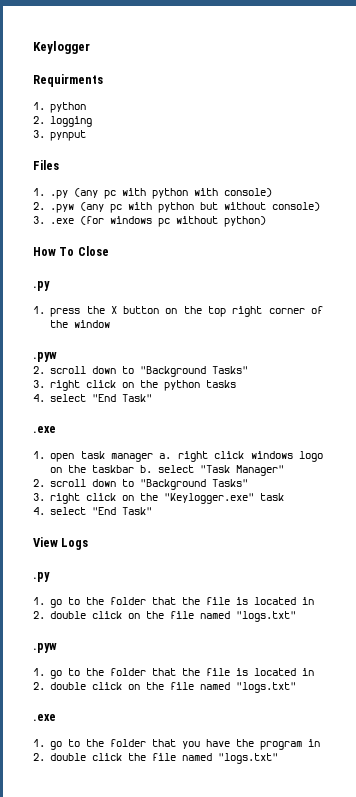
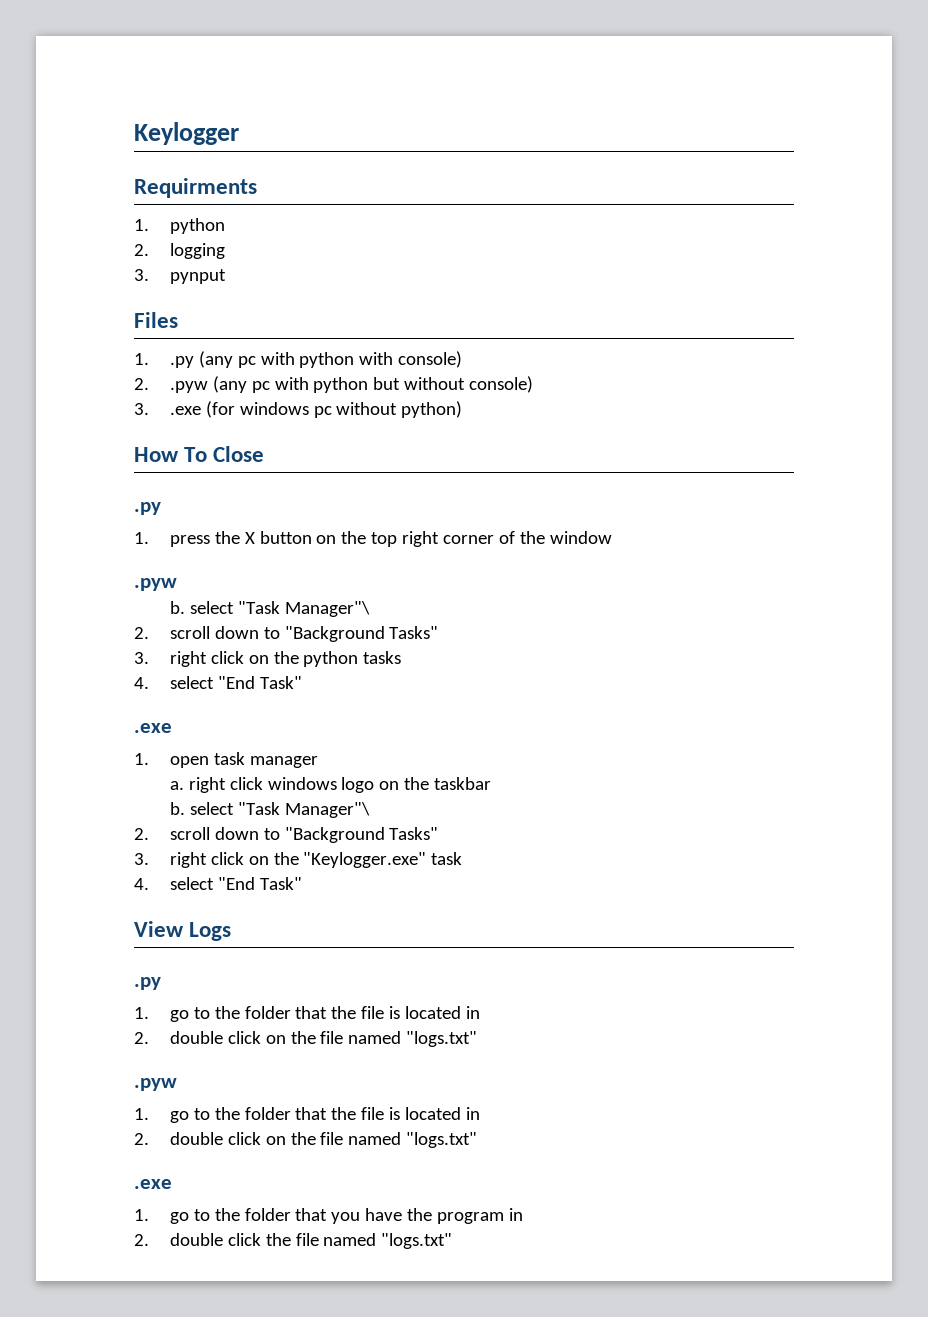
(57, 357) none -> [169,601,370,617] // b. select "Task Manager"\
(154, 457) none -> (318, 762) //
[140,465,285,476] b. select "Task Manager" -> [169,802,370,818] // b. select "Task Manager"\

